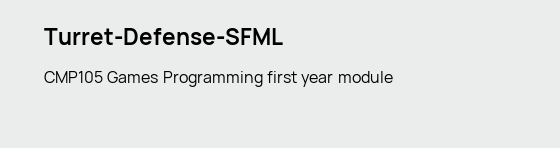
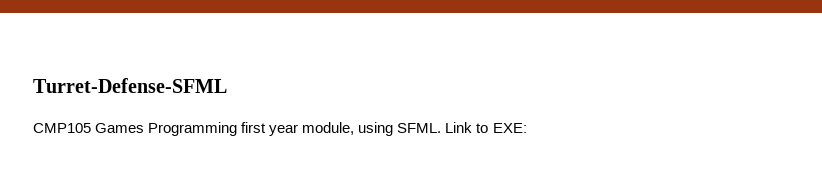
[337,71,393,83] module -> [302,122,527,136] module, using SFML. Link to EXE:

